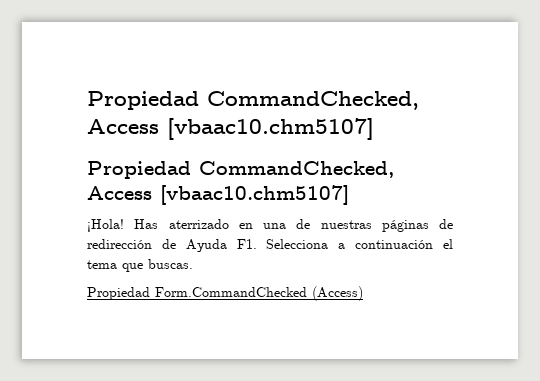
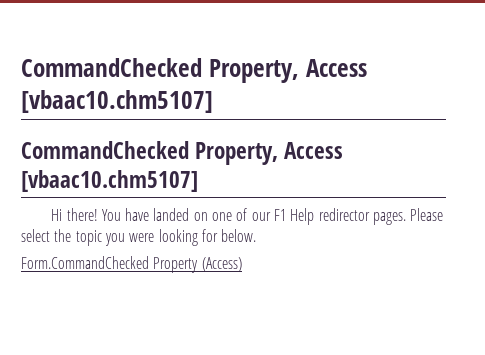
[87,91,419,110] [87,118,374,140] [87,161,394,179] [87,185,349,205] [87,219,453,233] [87,239,453,252] [87,259,193,272] [87,287,307,300] Propiedad CommandChecked, Access [vbaac10.chm5107] // Propiedad CommandChecked, Access [vbaac10.chm5107] // ¡Hola! Has aterrizado en una de nuestras páginas de redirección de Ayuda F1. Selecciona a continuación el tema que buscas. // Propiedad Form.CommandChecked -> [21,58,367,83] [21,90,213,113] [21,141,344,165] [21,170,198,192] [51,208,444,225] [21,229,257,246] [21,256,199,273] CommandChecked Property, Access [vbaac10.chm5107] // CommandChecked Property, Access [vbaac10.chm5107] // Hi there! You have landed on one of our F1 Help redirector pages. Please select the topic you were looking for below. // Form.CommandChecked Property

